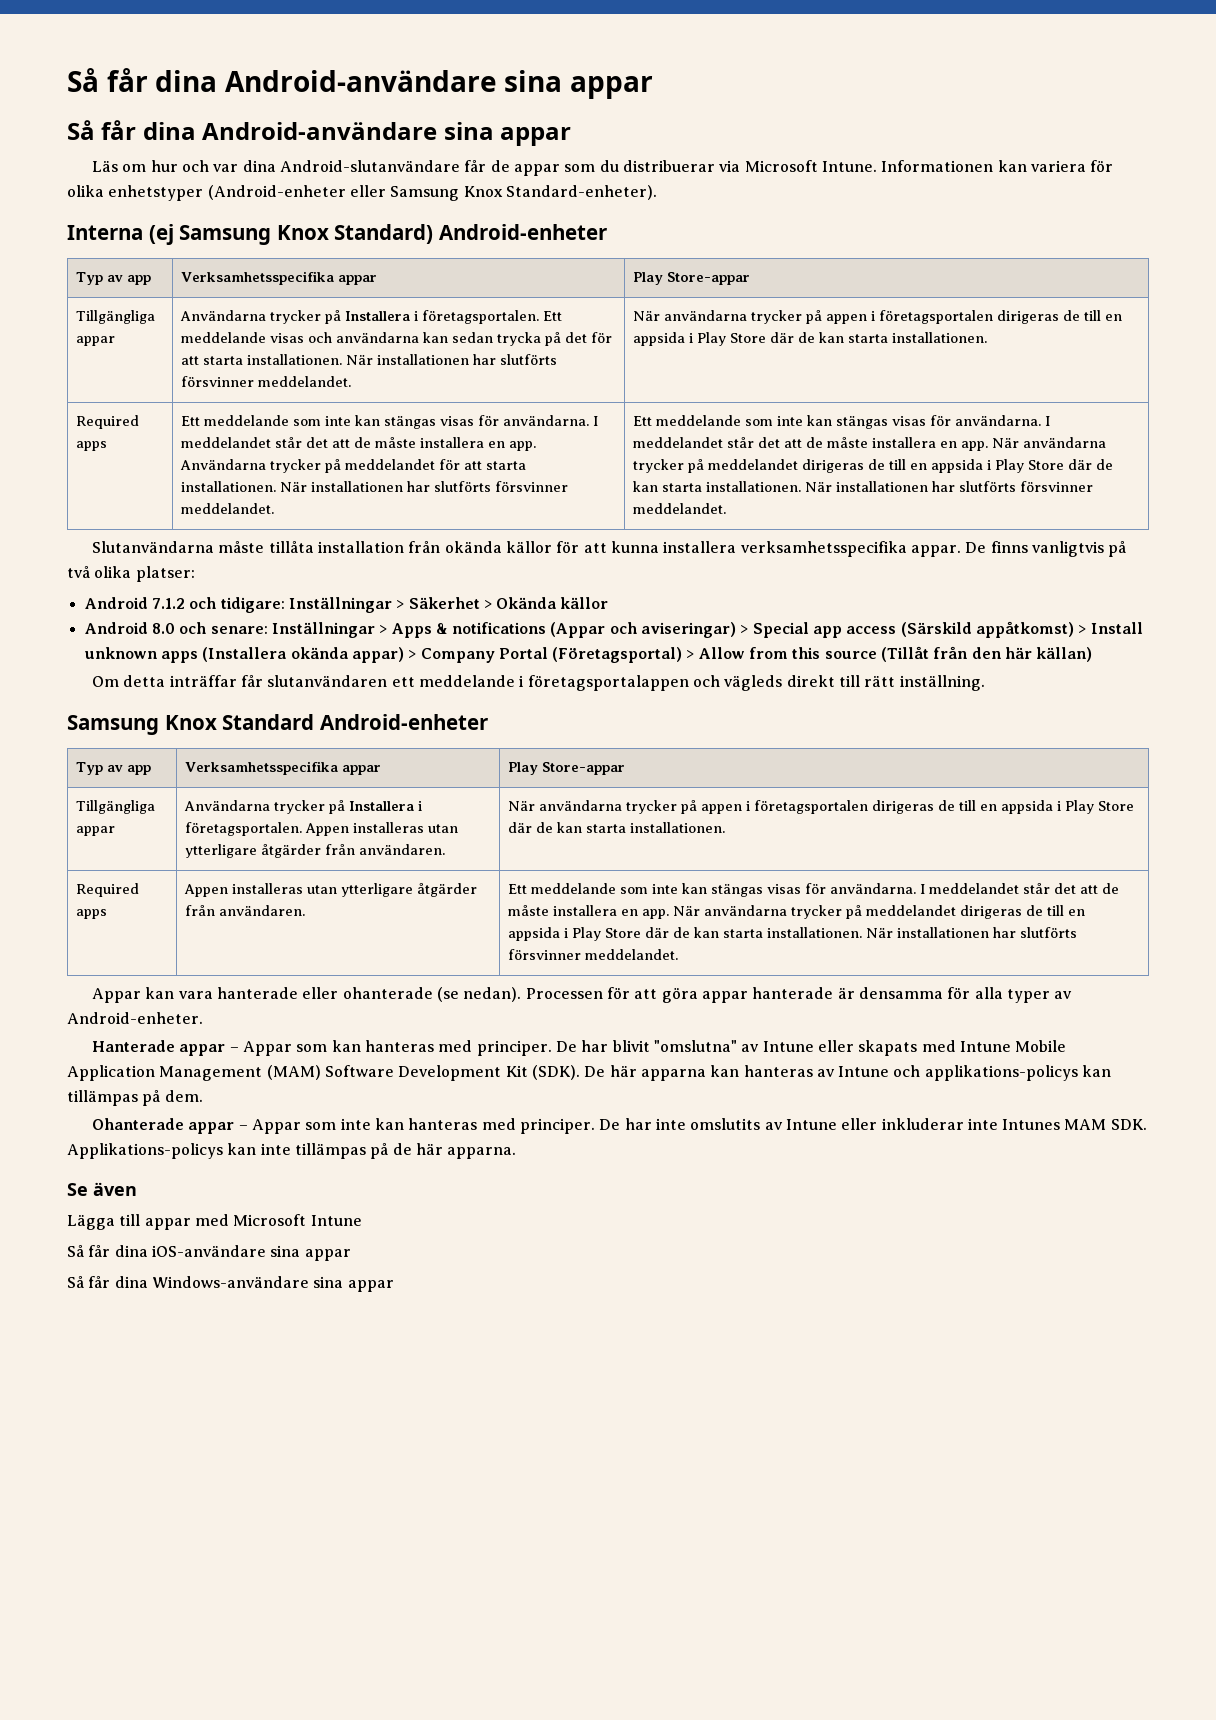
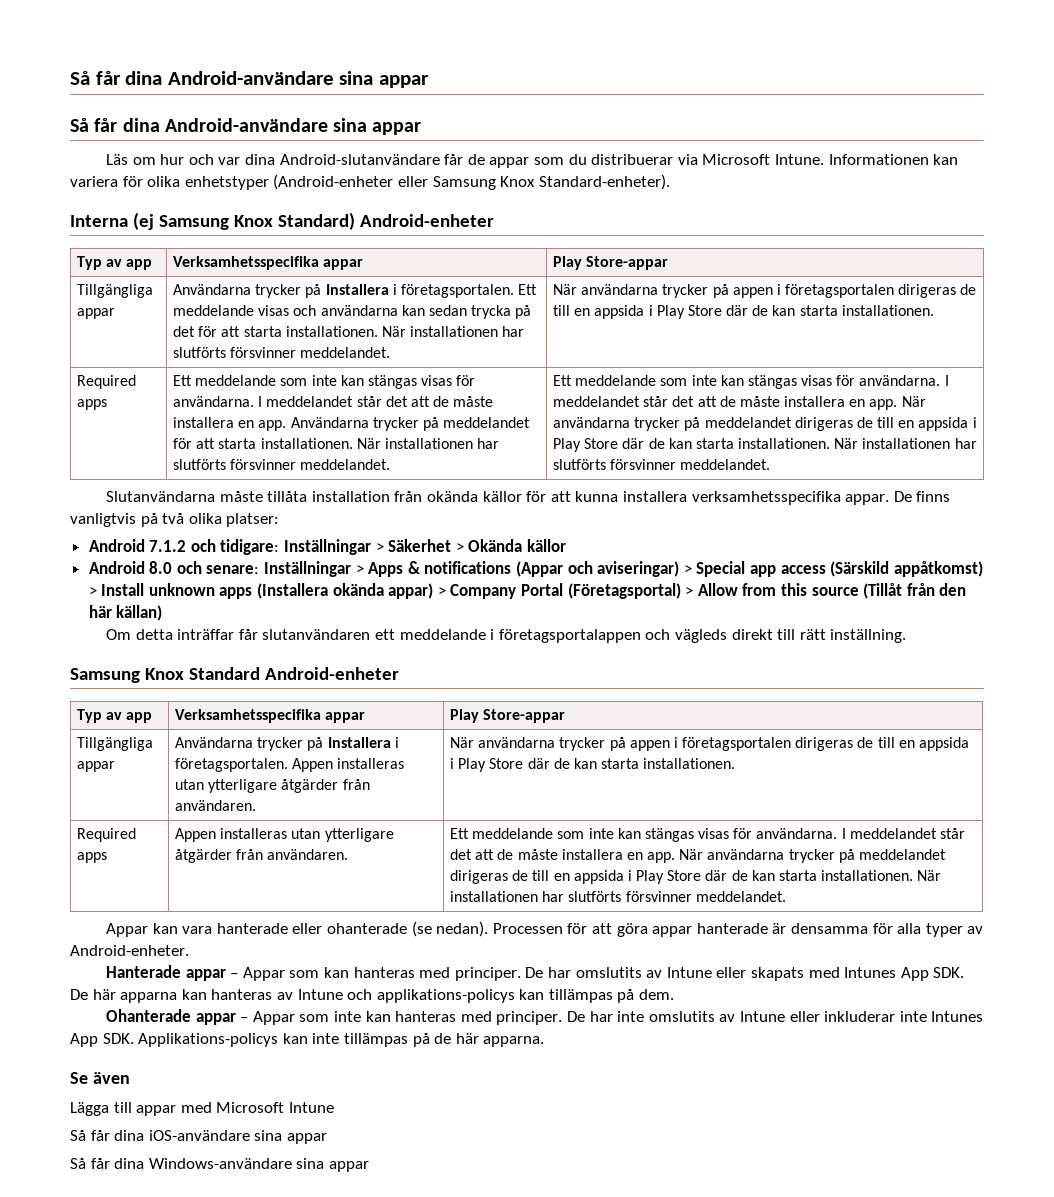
[612,1040,737,1052] blivit "omslutna" -> [575,967,642,978] omslutits
[959,1040,1067,1052] [67,1065,580,1081] Intune Mobile Application Management (MAM) Software Development Kit (SDK). -> [844,967,965,981] Intunes App SDK.
[1064,1119,1107,1130] MAM -> [70,1033,98,1047] App

